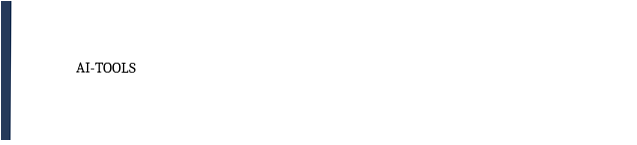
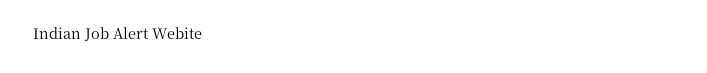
[75,62,137,73] AI-TOOLS -> [33,27,202,41] Indian Job Alert Webite

